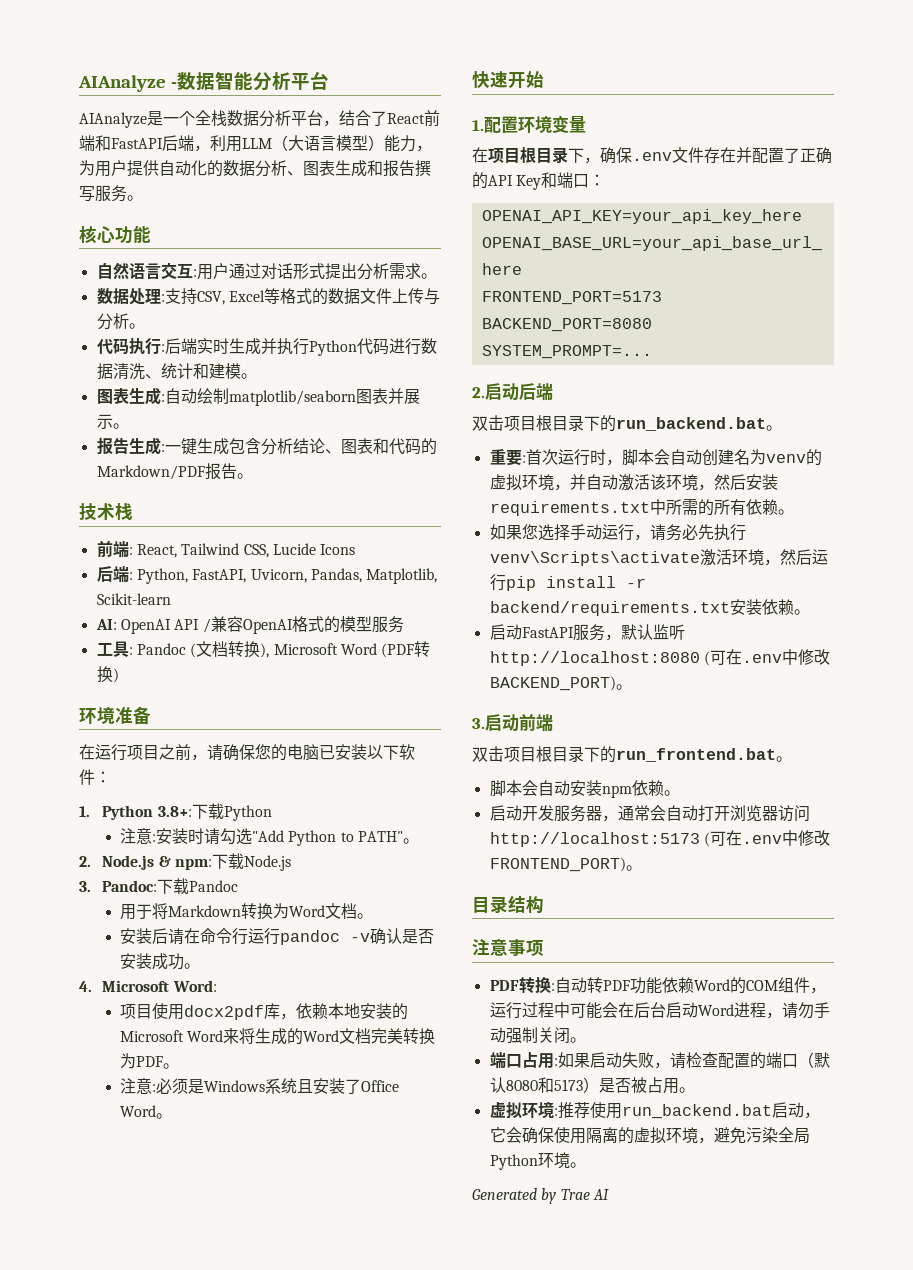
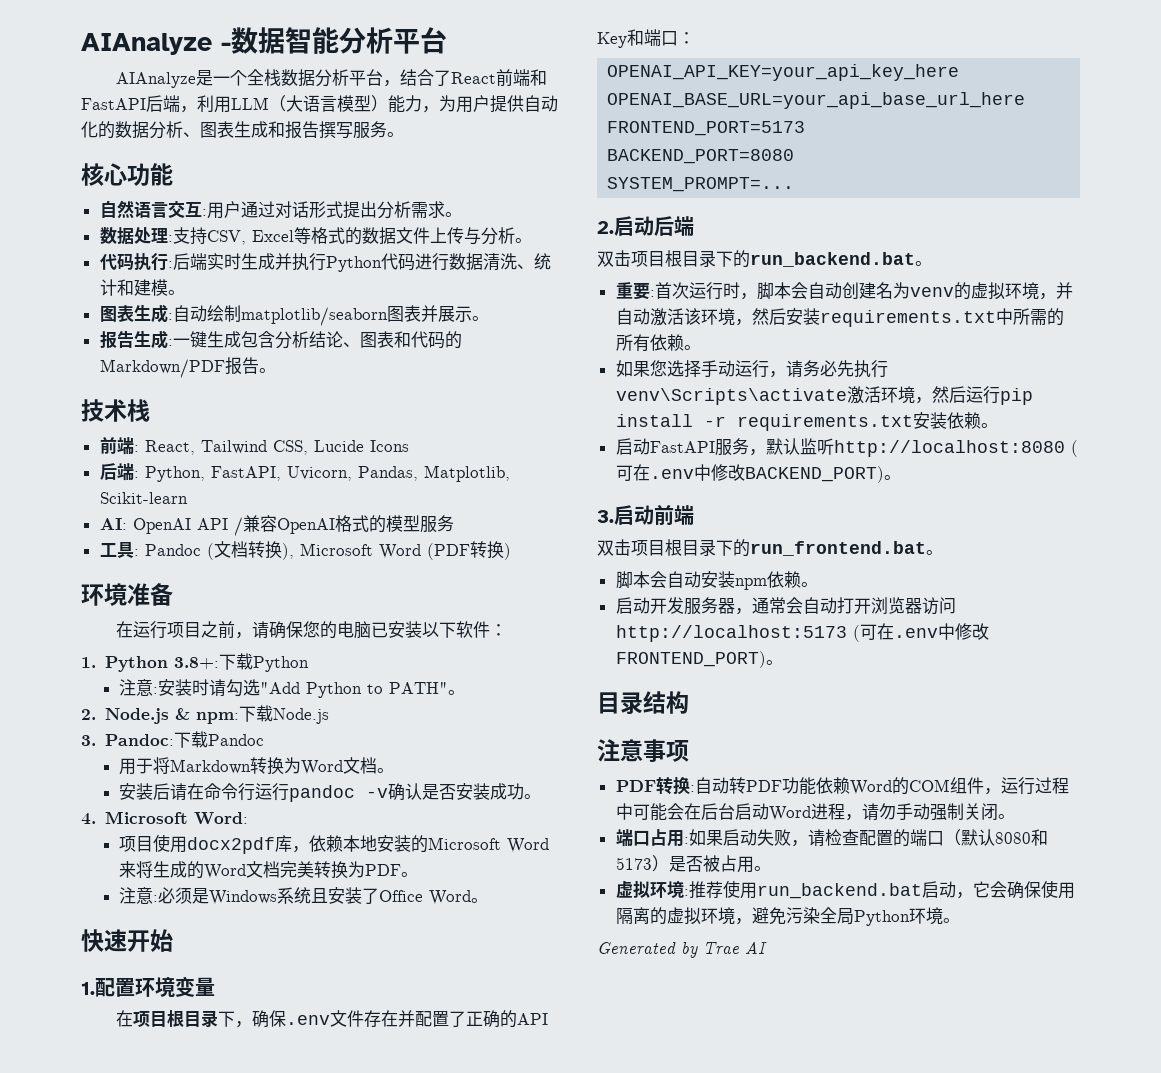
[489,601,730,616] backend/requirements.txt -> [736,414,913,431] requirements.txt

